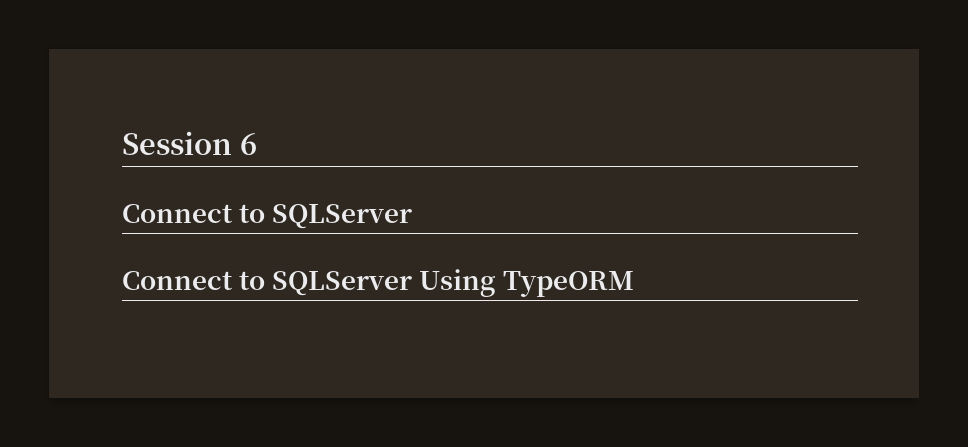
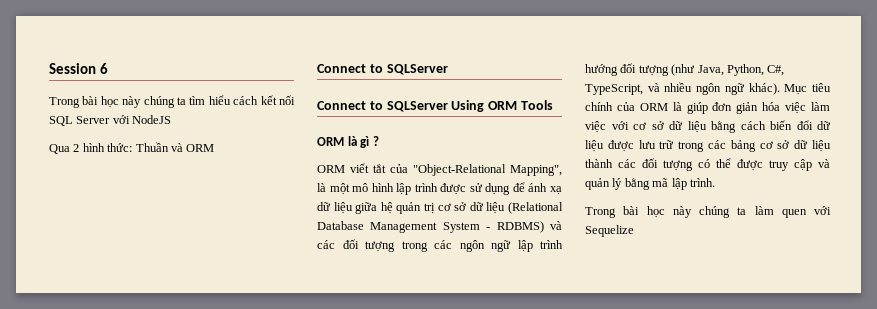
(257, 144) none -> [49,95,295,108] [49,115,172,126] [49,142,215,154] // Trong bài học này chúng ta tìm hiểu cách kết nối SQL Server với NodeJS // Qua 2 hình thức: Thuần và ORM
[503,271,635,297] TypeORM -> [488,100,553,110] [317,136,379,148] [317,163,562,176] [317,182,562,195] [317,202,563,214] [317,221,562,233] [317,239,563,252] [585,63,785,76] [585,82,831,95] [585,102,830,114] [585,120,831,133] [585,140,831,152] [585,158,830,171] [585,178,715,190] [585,206,831,218] [585,225,634,237] ORM Tools // ORM là gì ? // ORM viết tắt của "Object-Relational Mapping", là một mô hình lập trình được sử dụng để ánh xạ dữ liệu giữa hệ quản trị cơ sở dữ liệu (Relational Database Management System - RDBMS) và các đối tượng trong các ngôn ngữ lập trình hướng đối tượng (như Java, Python, C#, TypeScript, và nhiều ngôn ngữ khác). Mục tiêu chính của ORM là giúp đơn giản hóa việc làm việc với cơ sở dữ liệu bằng cách biến đổi dữ liệu được lưu trữ trong các bảng cơ sở dữ liệu thành các đối tượng có thể được truy cập và quản lý bằng mã lập trình. // Trong bài học này chúng ta làm quen với Sequelize

